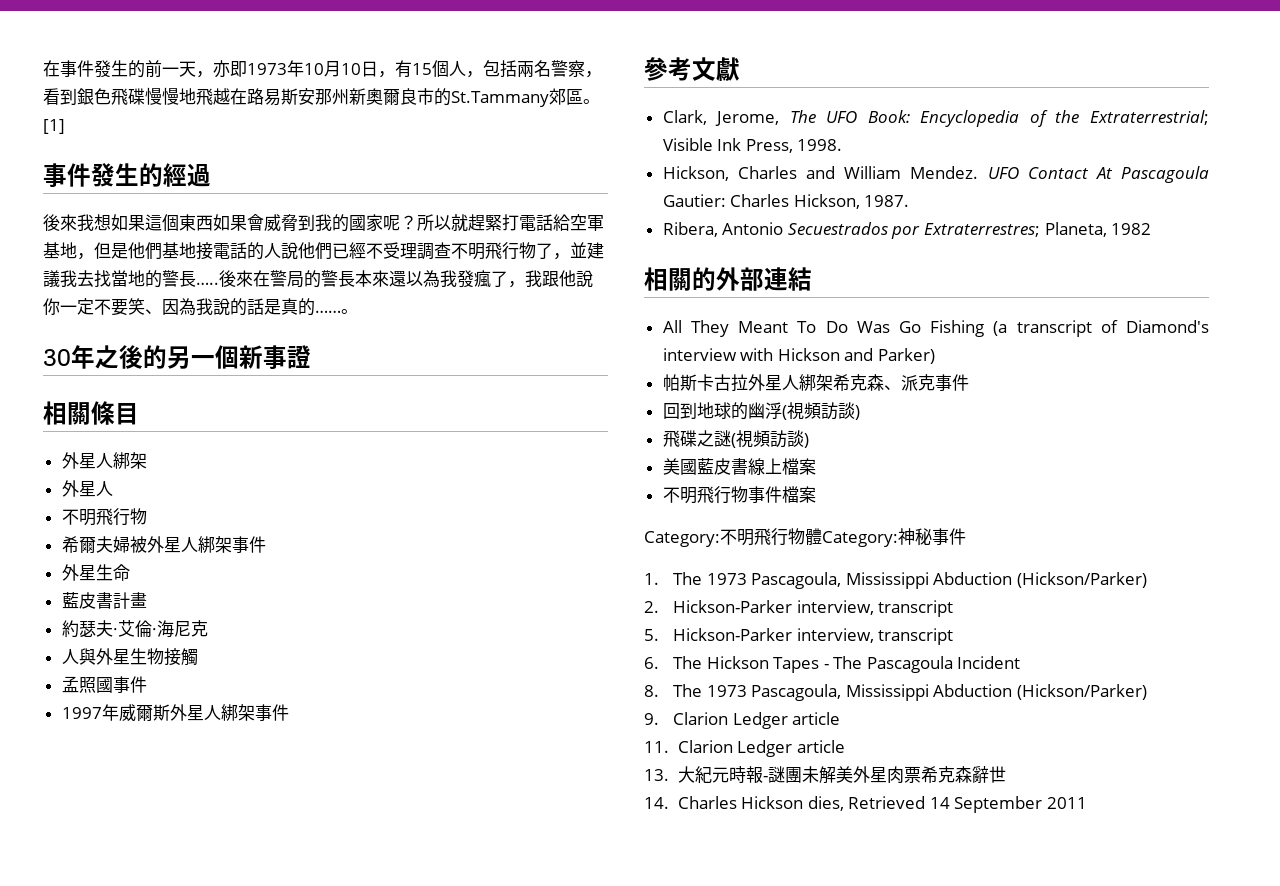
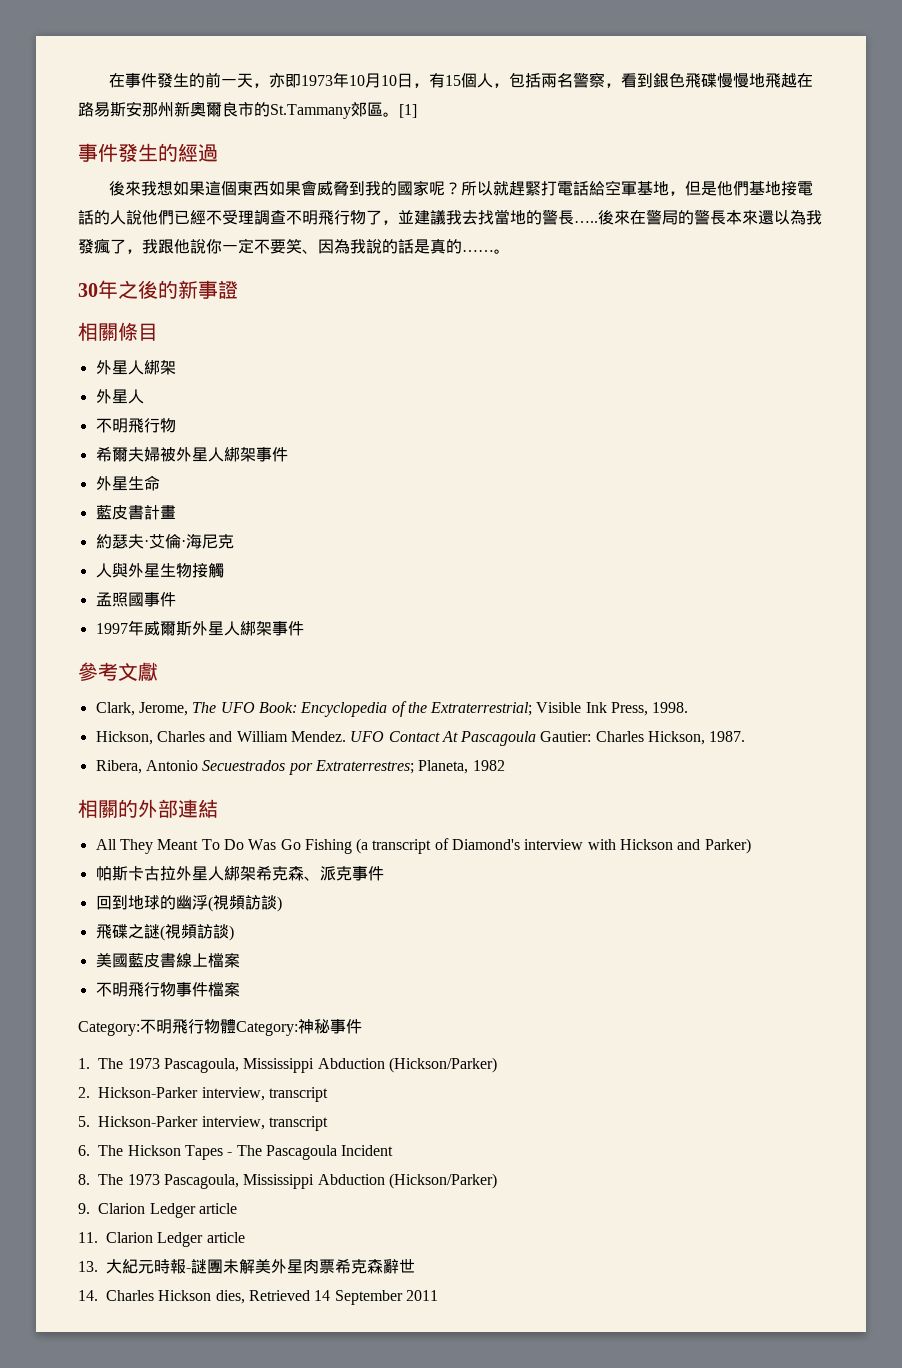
[167,345,239,369] 另一個 -> (178, 289) none

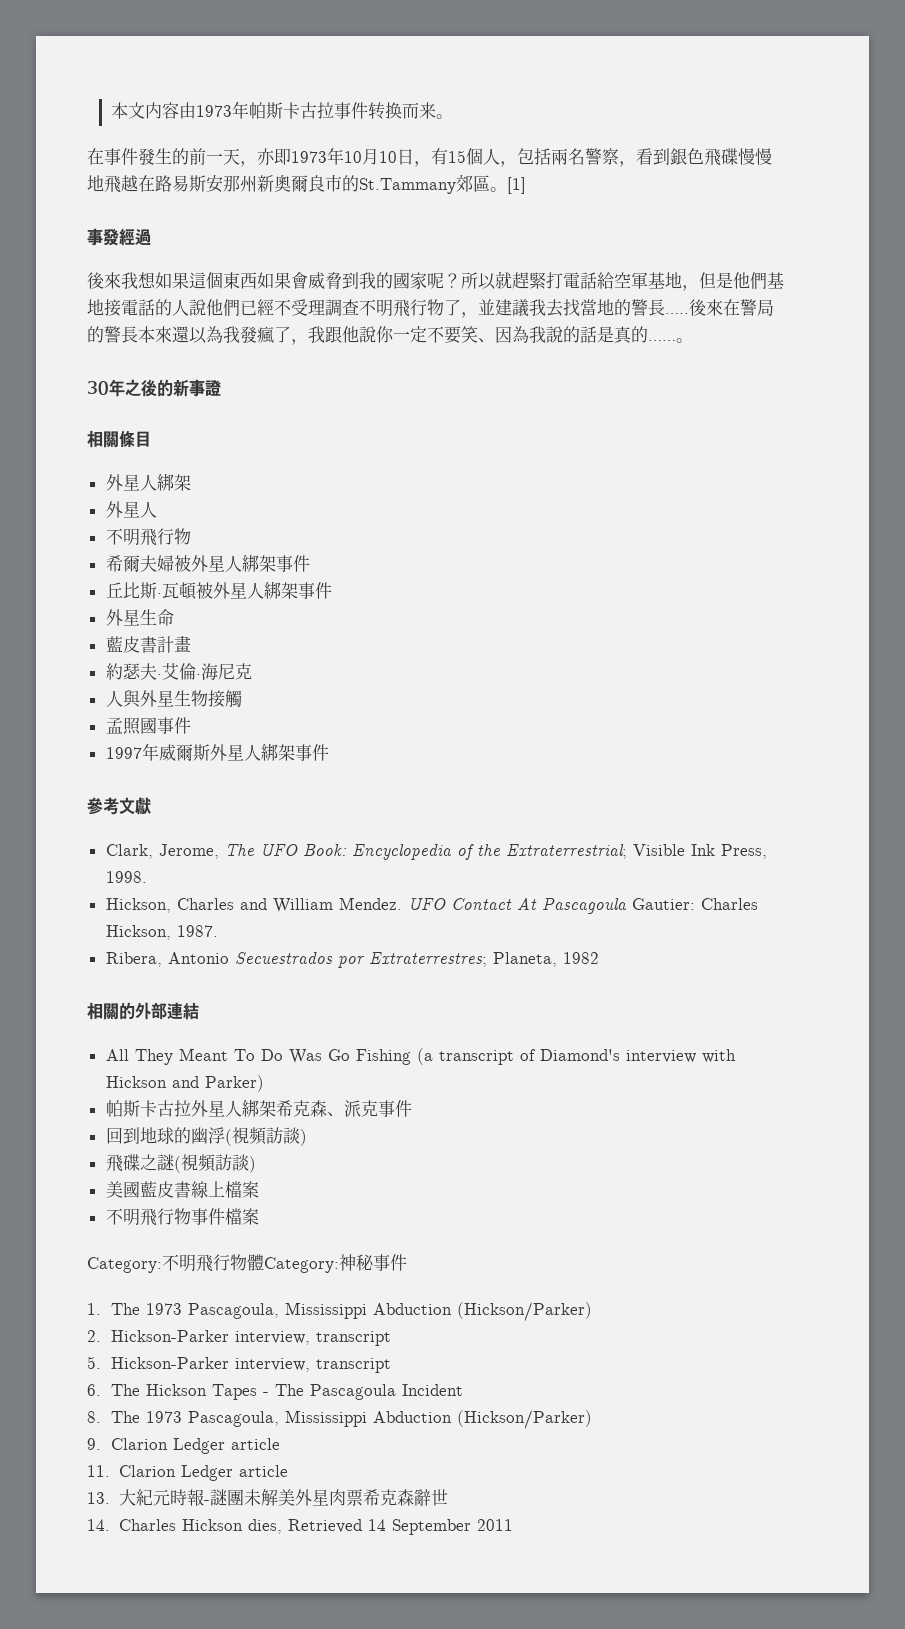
(108, 80) none -> [110,101,453,120] 本文内容由1973年帕斯卡古拉事件转换而来。 //
[98,143,178,162] 件發生的 -> [103,228,119,246] 發
(288, 454) none -> [105,581,332,600] // 丘比斯·瓦頓被外星人綁架事件

